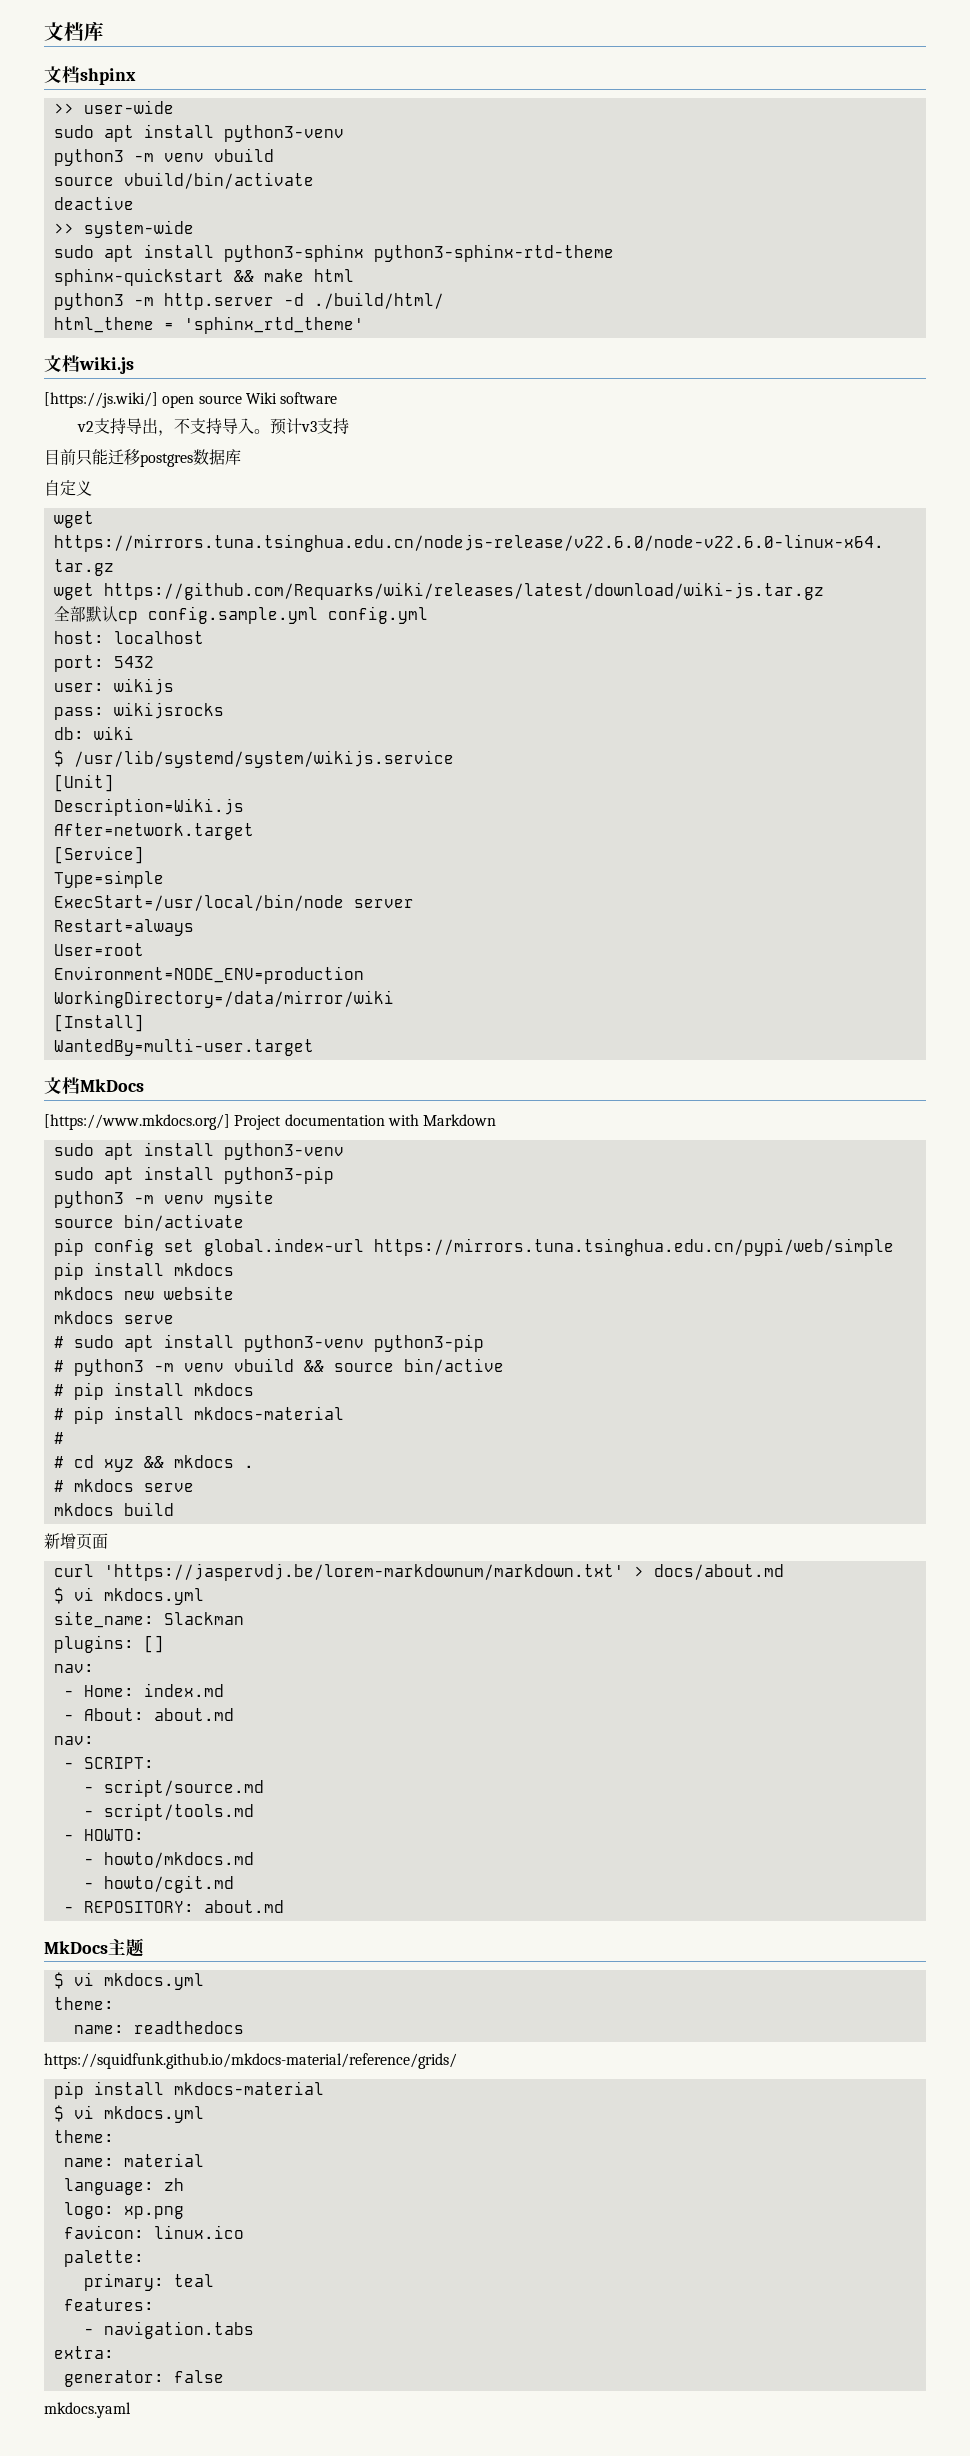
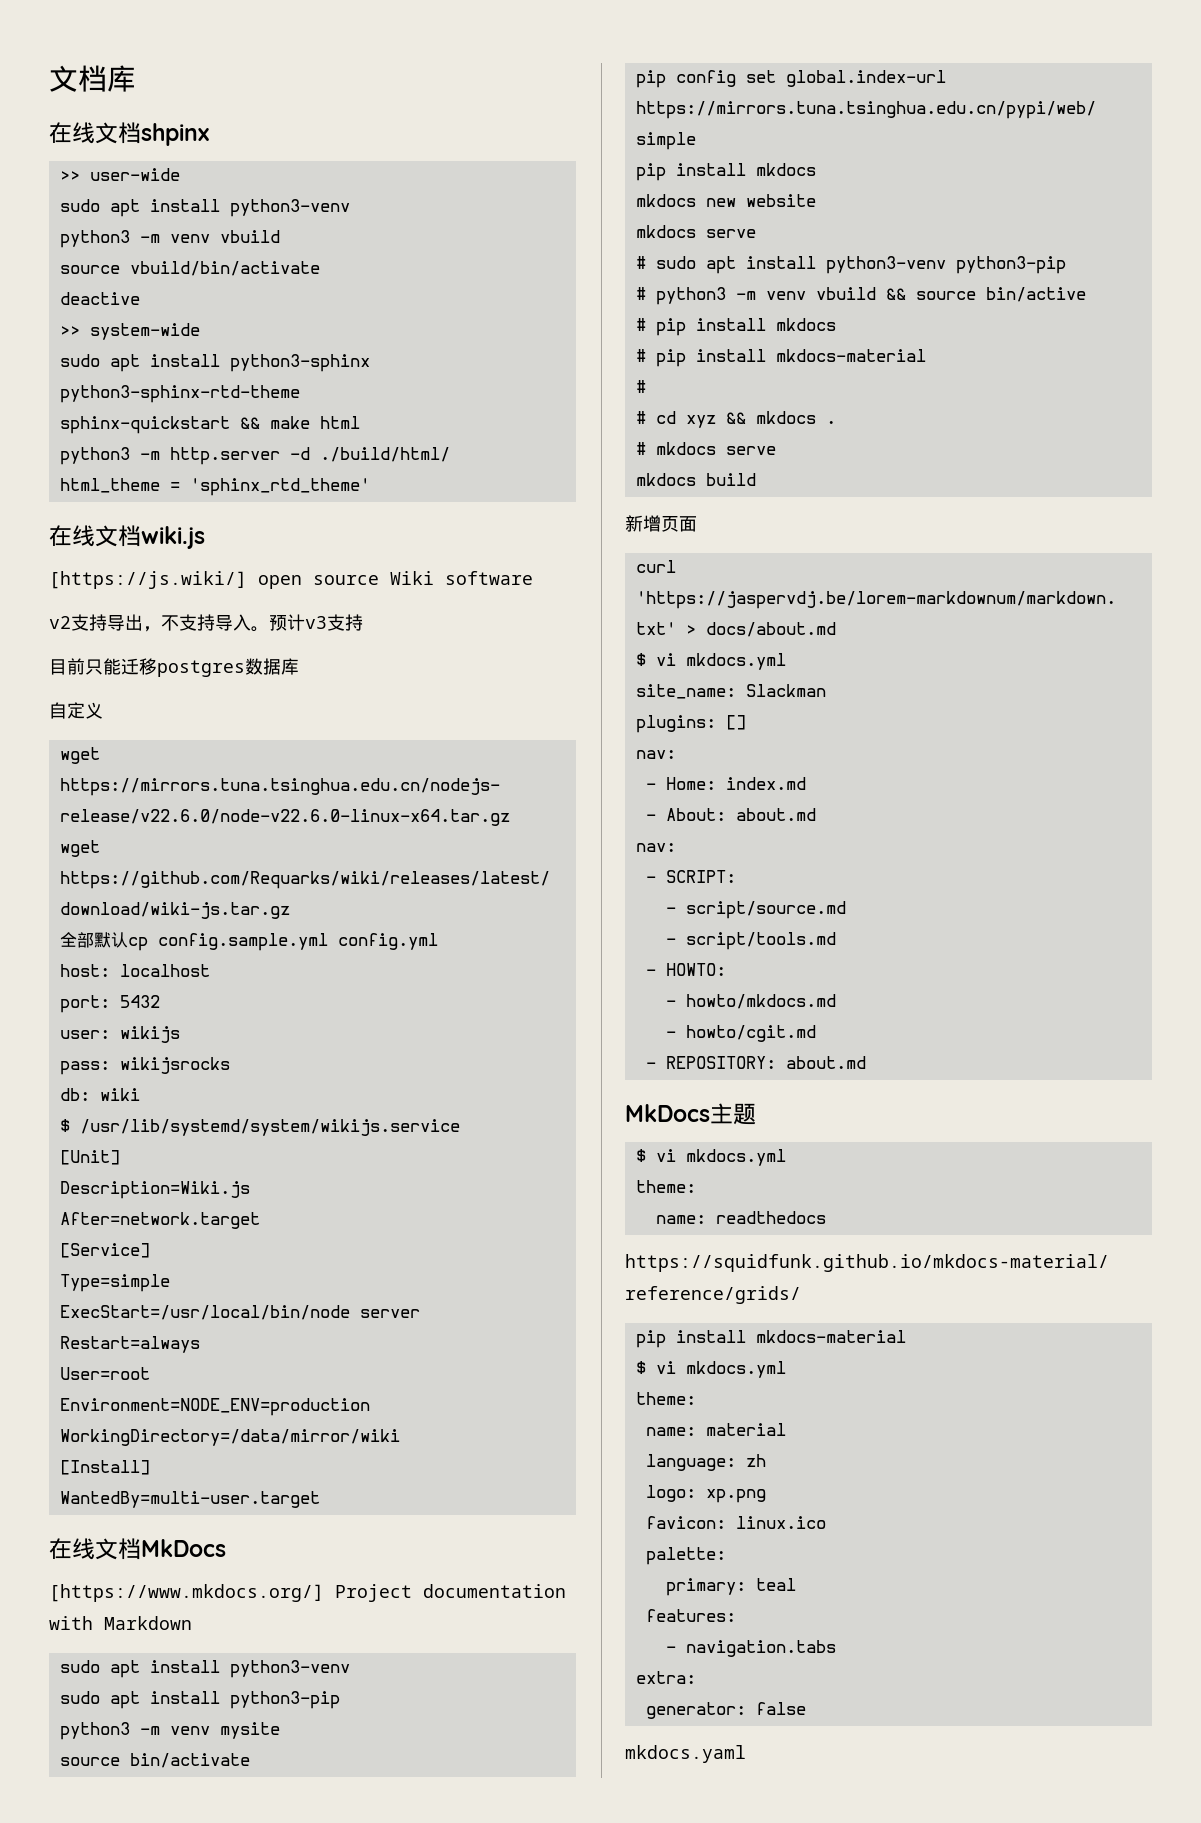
(104, 31) none -> [49,122,95,144] 在线
(364, 325) none -> [49,525,95,547] 在线
(314, 1047) none -> [49,1538,95,1560] 在线

